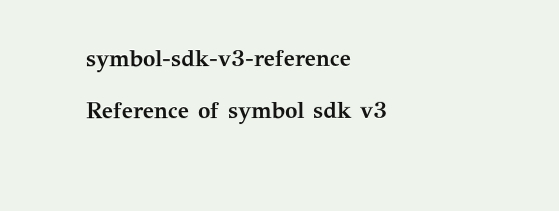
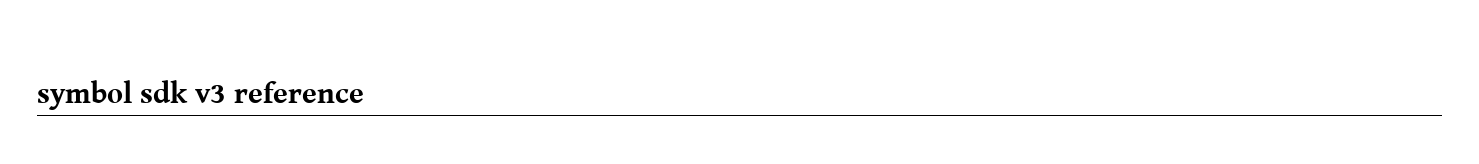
[85,49,351,73] [85,102,220,119] symbol-sdk-v3-reference // Reference of -> (37, 95) none
(388, 109) none -> [234,81,365,103] reference

